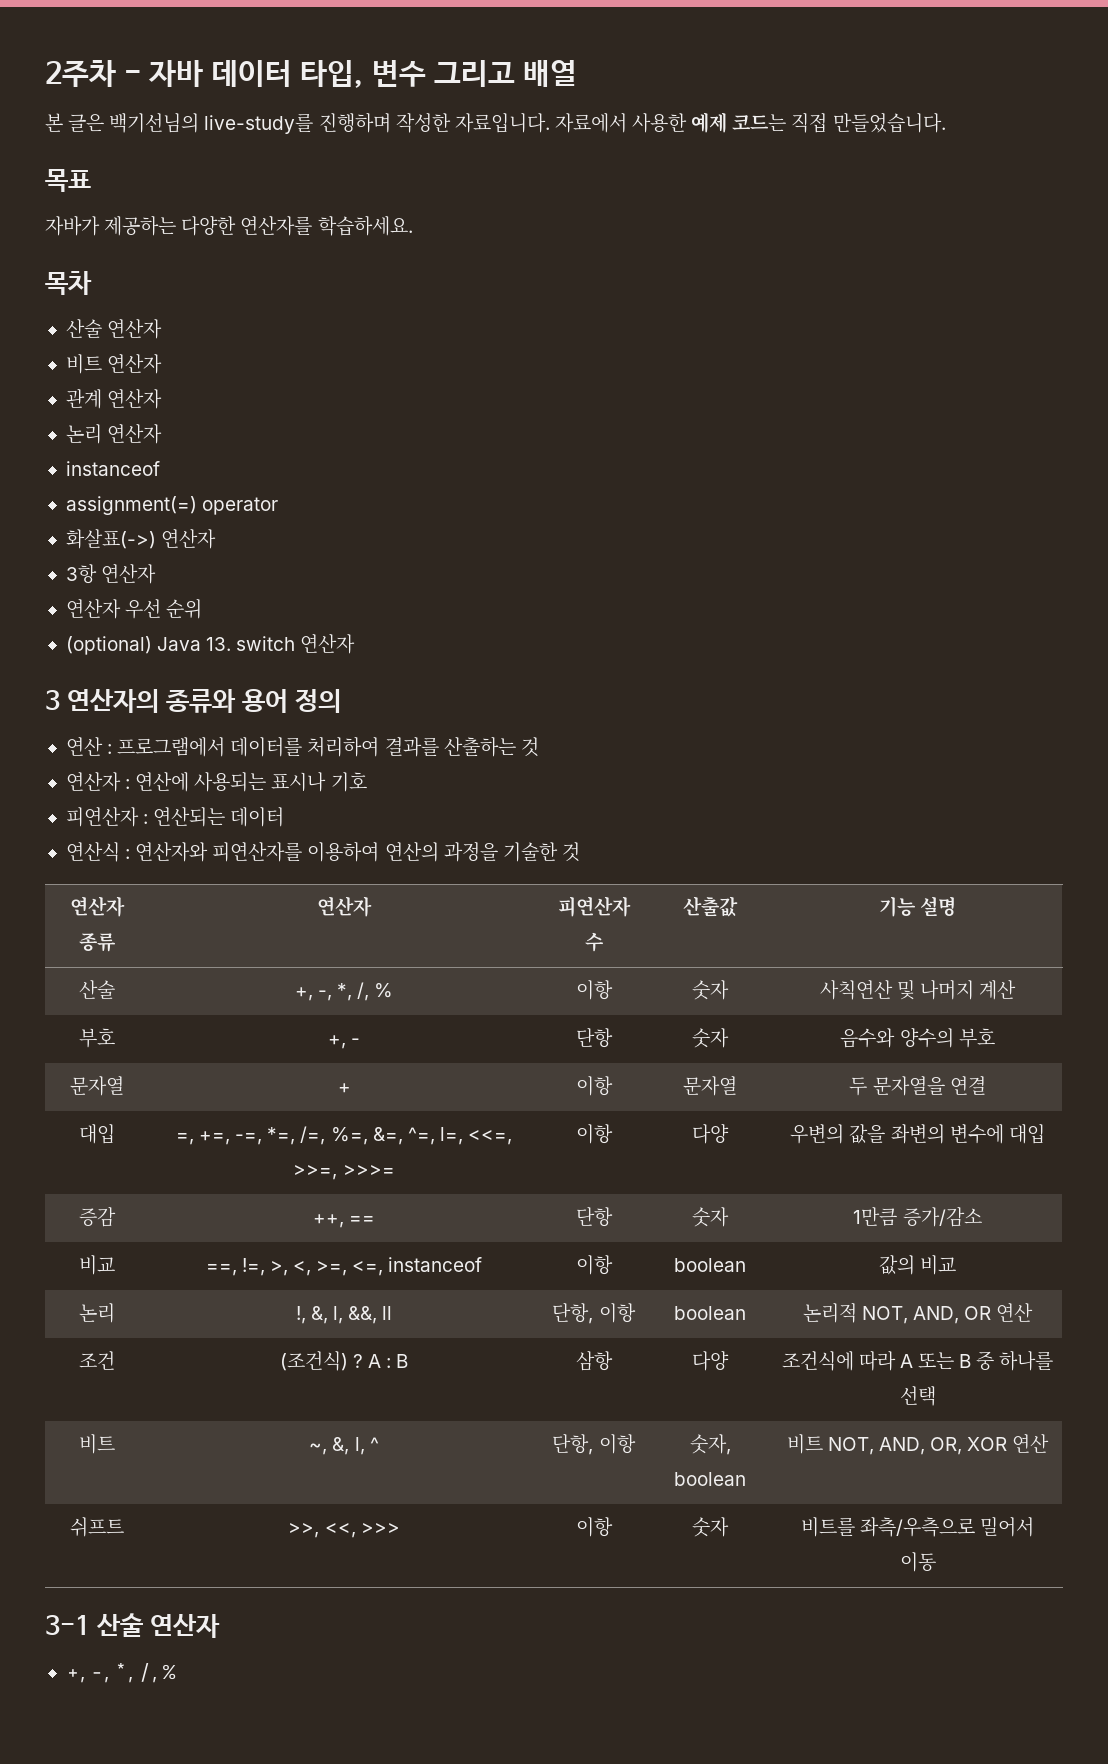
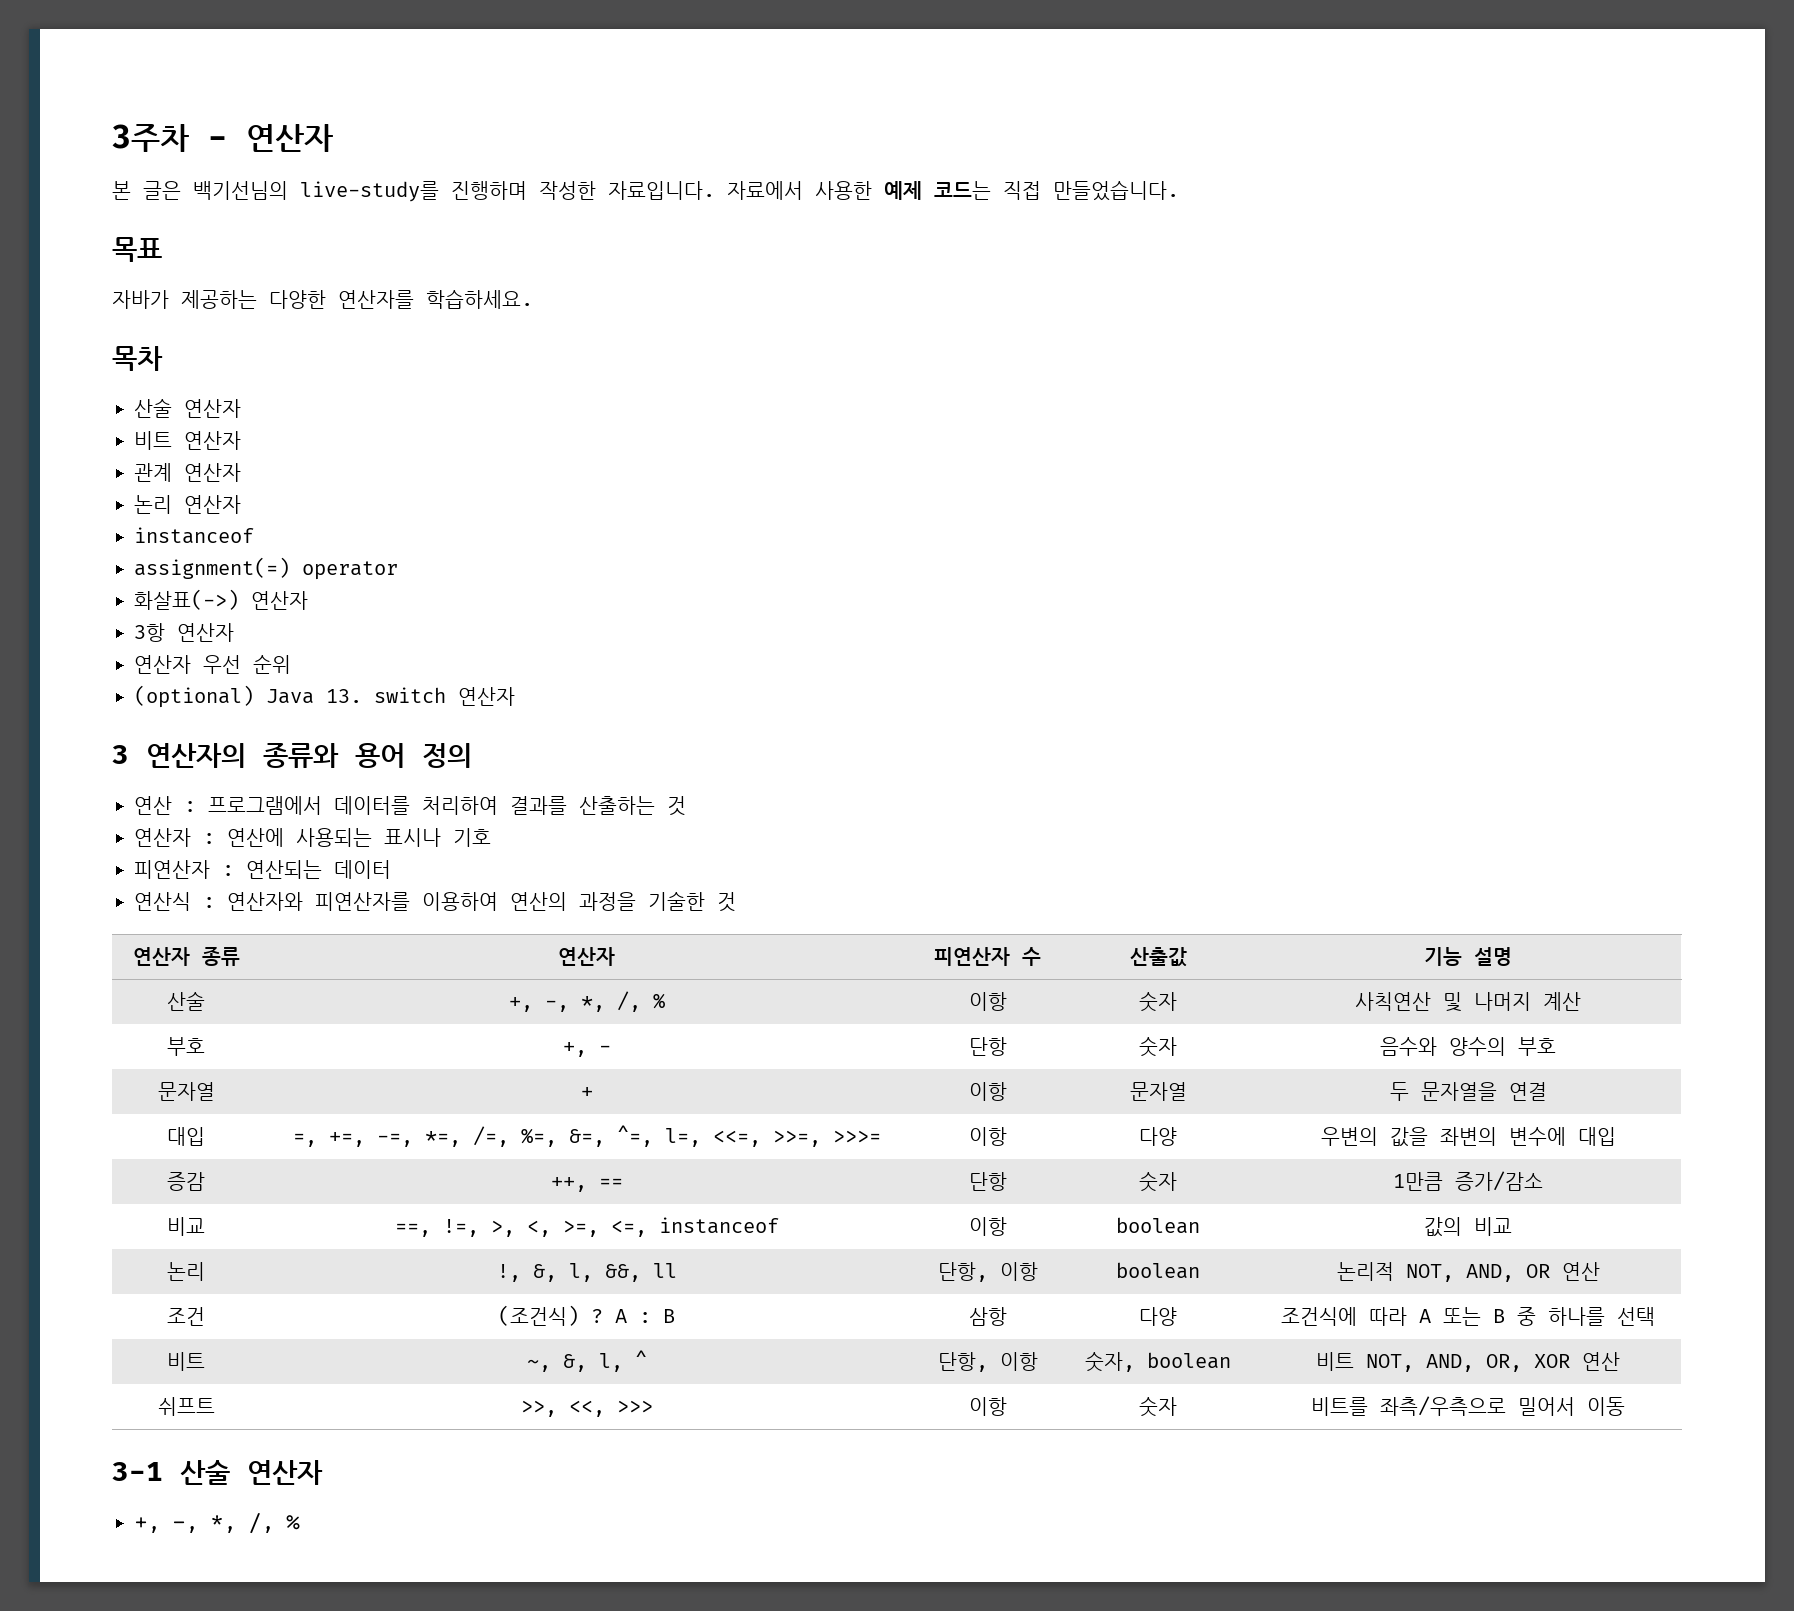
[45,60,577,88] 2주차 - 자바 데이터 타입, 변수 그리고 배열 -> [112,124,333,152] 3주차 - 연산자

